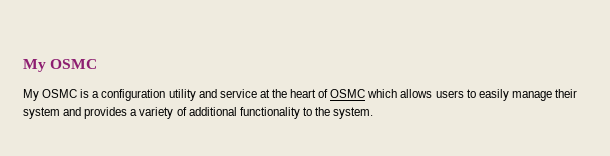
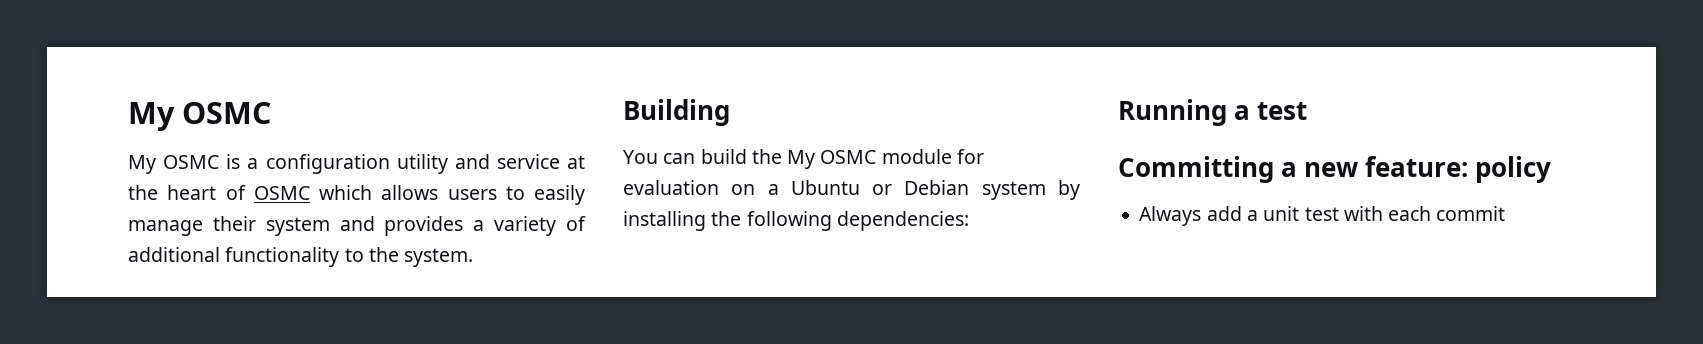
(374, 113) none -> [623,99,730,126] [623,149,984,169] [623,180,1080,200] [623,211,969,231] [1118,99,1308,126] [1118,156,1552,183] [1139,206,1506,226] // Building // You can build the My OSMC module for evaluation on a Ubuntu or Debian system by installing the following dependencies: // Running a test // Committing a new feature: policy // Always add a unit test with each commit

